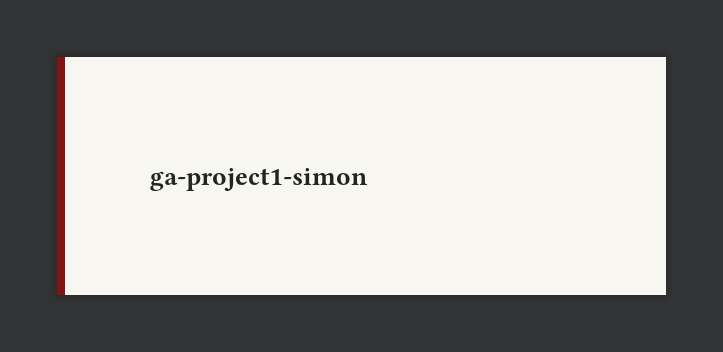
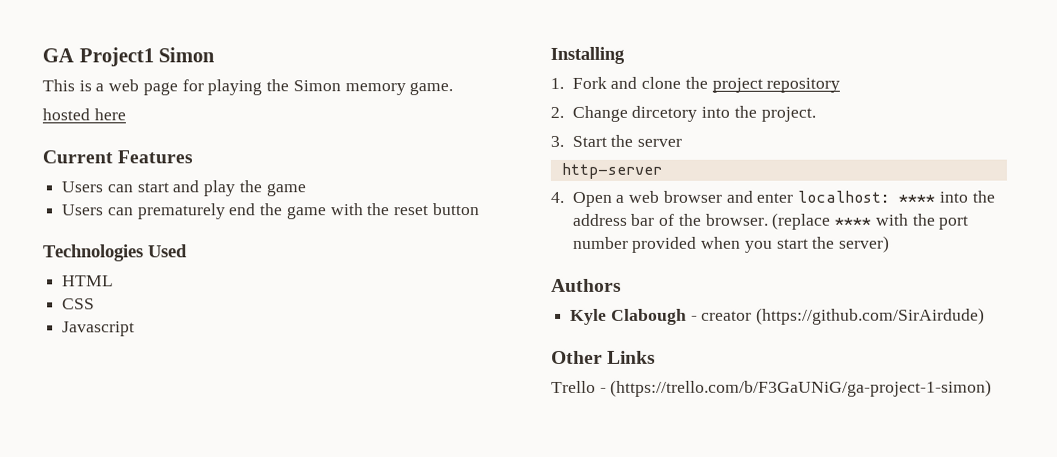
[150,168,368,191] ga-project1-simon -> [42,47,216,67] [42,79,454,96] [42,108,126,121] [42,150,194,164] [61,180,306,197] [61,203,479,220] [43,244,188,262] [62,275,115,287] [62,298,96,310] [62,321,136,337] [550,46,625,64] [550,76,841,93] [550,105,816,122] [550,134,683,147] [560,162,662,179] [550,190,995,207] [571,212,970,230] [572,235,891,253] [551,278,622,292] [570,307,986,325] [551,350,657,364] [551,379,993,397] GA Project1 Simon // This is a web page for playing the Simon memory game. // hosted here // Current Features // Users can start and play the game // Users can prematurely end the game with the reset button // Technologies Used // HTML // CSS // Javascript // Installing // 1. Fork and clone the project repository // 2. Change dircetory into the project. // 3. Start the server // http-server // 4. Open a web browser and enter localhost: **** into the address bar of the browser. (replace **** with the port number provided when you start the server) // Authors // Kyle Clabough - creator (https://github.com/SirAirdude) // Other Links // Trello - (https://trello.com/b/F3GaUNiG/ga-project-1-simon)

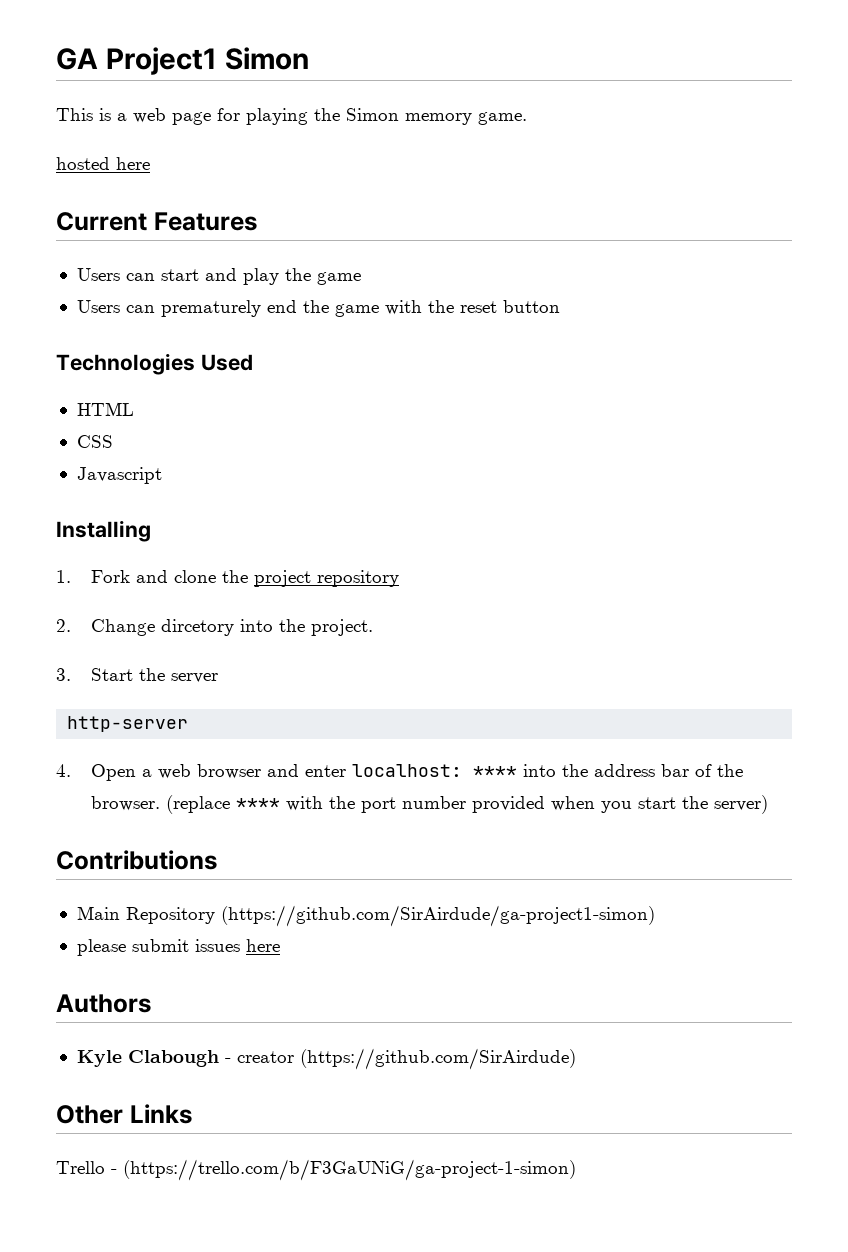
(891, 244) none -> [56,850,217,870] [76,905,655,927] [76,939,280,956] // Contributions // Main Repository (https://github.com/SirAirdude/ga-project1-simon) // please submit issues here

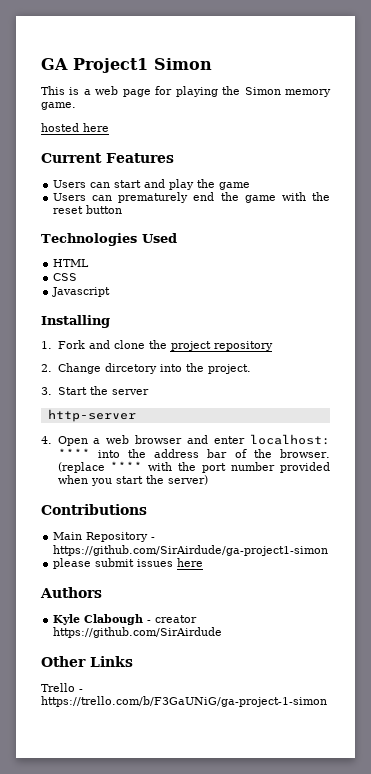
[220,905,655,927] (https://github.com/SirAirdude/ga-project1-simon) -> [151,537,156,540] [53,545,329,556] - https://github.com/SirAirdude/ga-project1-simon
[299,1048,576,1070] (https://github.com/SirAirdude) -> [53,627,223,638] https://github.com/SirAirdude
[123,1159,576,1181] (https://trello.com/b/F3GaUNiG/ga-project-1-simon) -> [41,696,327,707] https://trello.com/b/F3GaUNiG/ga-project-1-simon

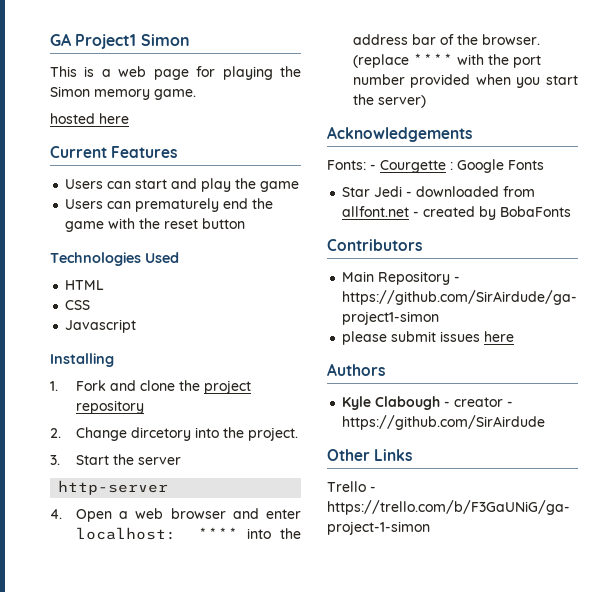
[41,504,147,515] Contributions -> [327,126,472,142] [327,159,544,173] [342,186,536,197] [342,206,572,220] [327,239,422,251] Acknowledgements // Fonts: - Courgette : Google Fonts // Star Jedi - downloaded from allfont.net - created by BobaFonts // Contributors
(198, 619) none -> [507,401,514,407] -

